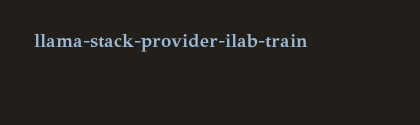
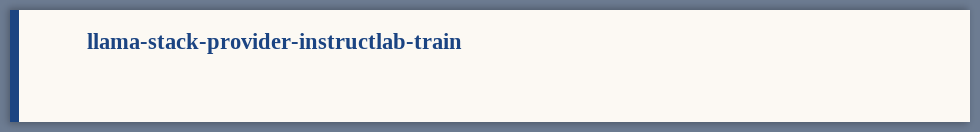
[34,34,308,52] llama-stack-provider-ilab-train -> [87,33,462,54] llama-stack-provider-instructlab-train

